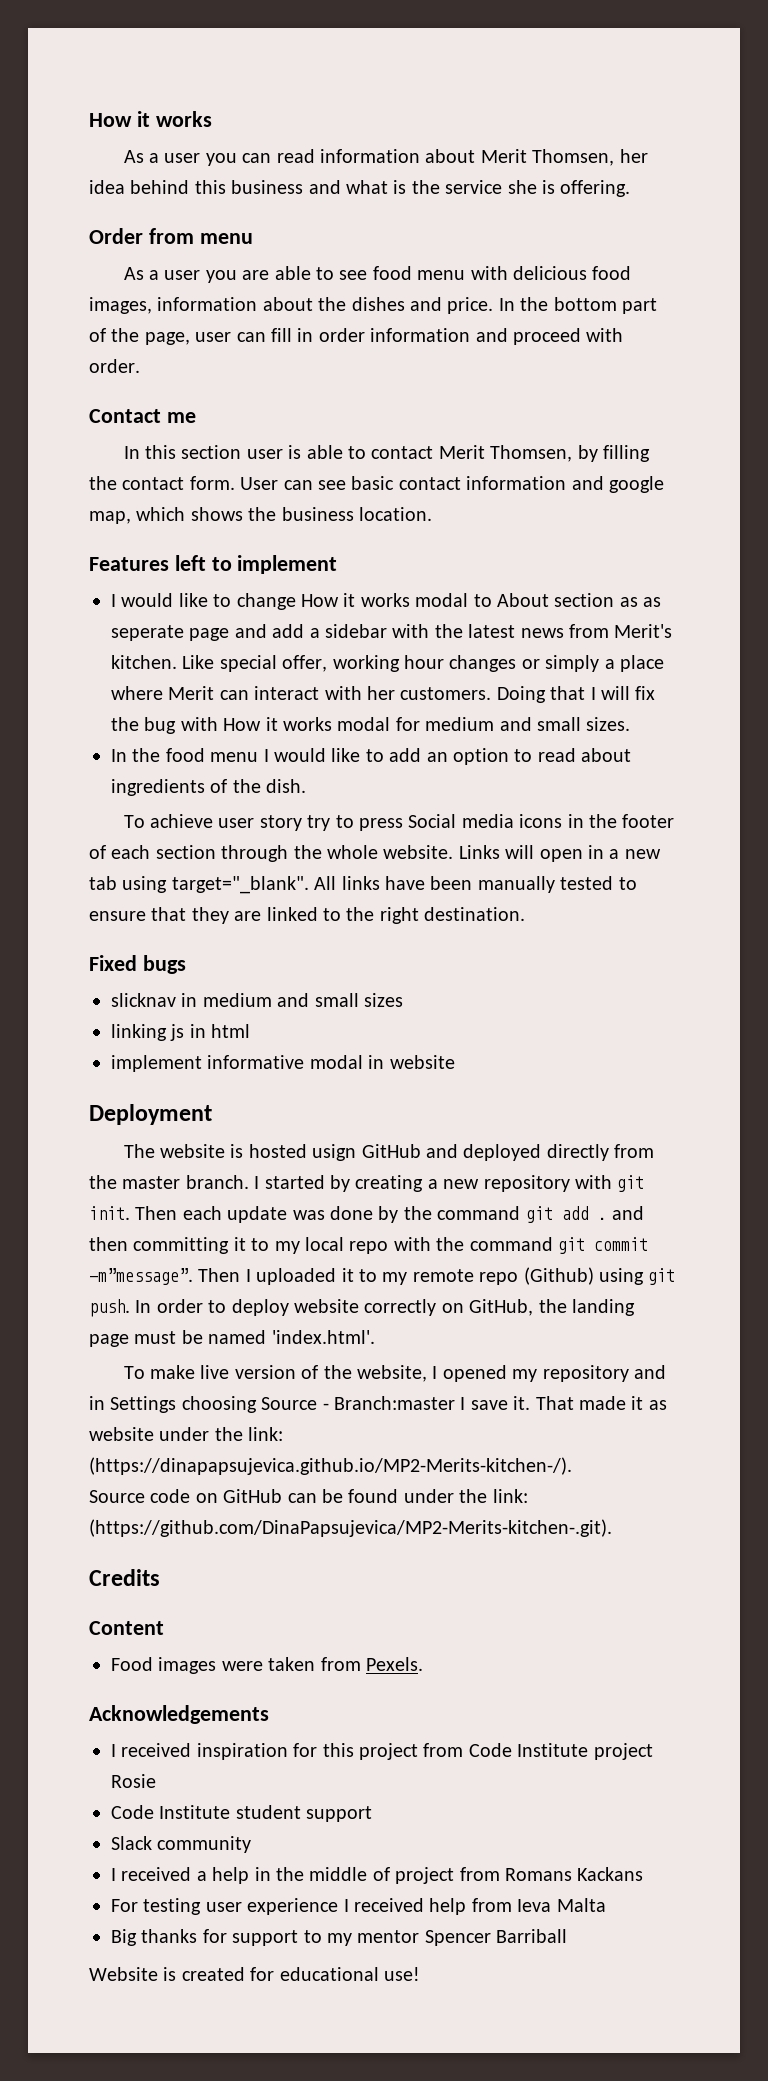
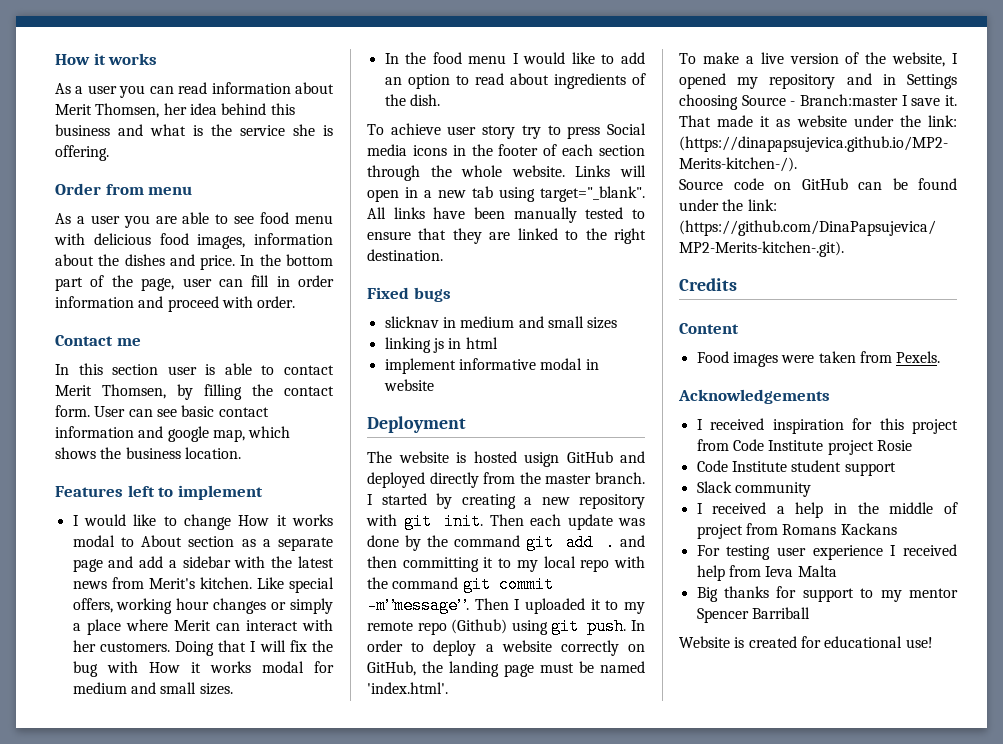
[643,597,662,607] [111,625,184,641] as seperate -> [262,537,333,551] a separate
[282,655,328,672] offer, -> [72,598,113,613] offers,
(289, 1307) none -> [485,644,494,652] a
(196, 1372) none -> [745,56,754,64] a

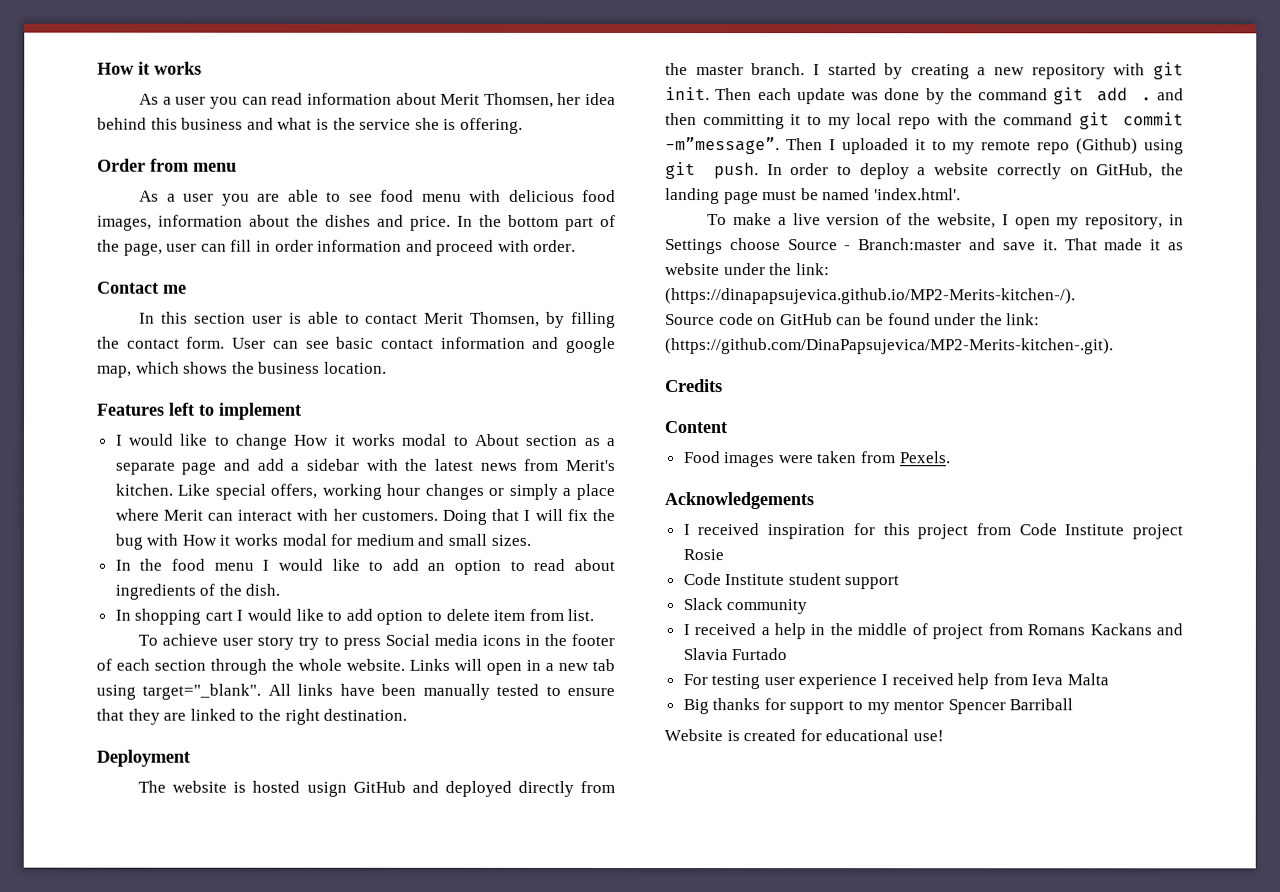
(440, 100) none -> [114,608,595,625] // In shopping cart I would like to add option to delete item from list.
[367,287,451,302] [384,316,618,329] [384,337,498,353] [384,358,599,374] [383,379,434,391] // Fixed bugs // slicknav in medium and small sizes // linking js in html // implement informative modal in website -> (408, 714) none
[679,73,872,89] opened my repository and -> [1014,214,1164,230] open my repository,
[679,94,738,110] choosing -> [729,238,781,251] choose
[901,95,908,106] I -> [969,238,997,251] and
(897, 529) none -> [1156,623,1183,636] [682,648,788,661] and Slavia Furtado

